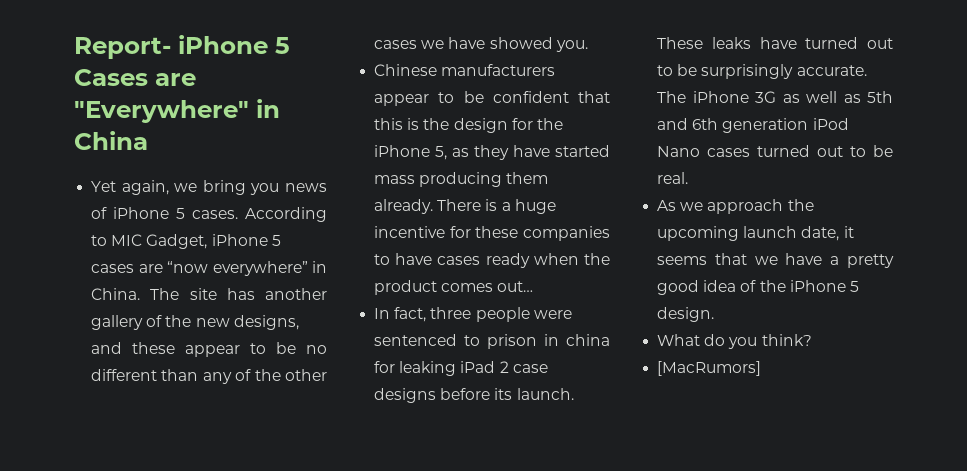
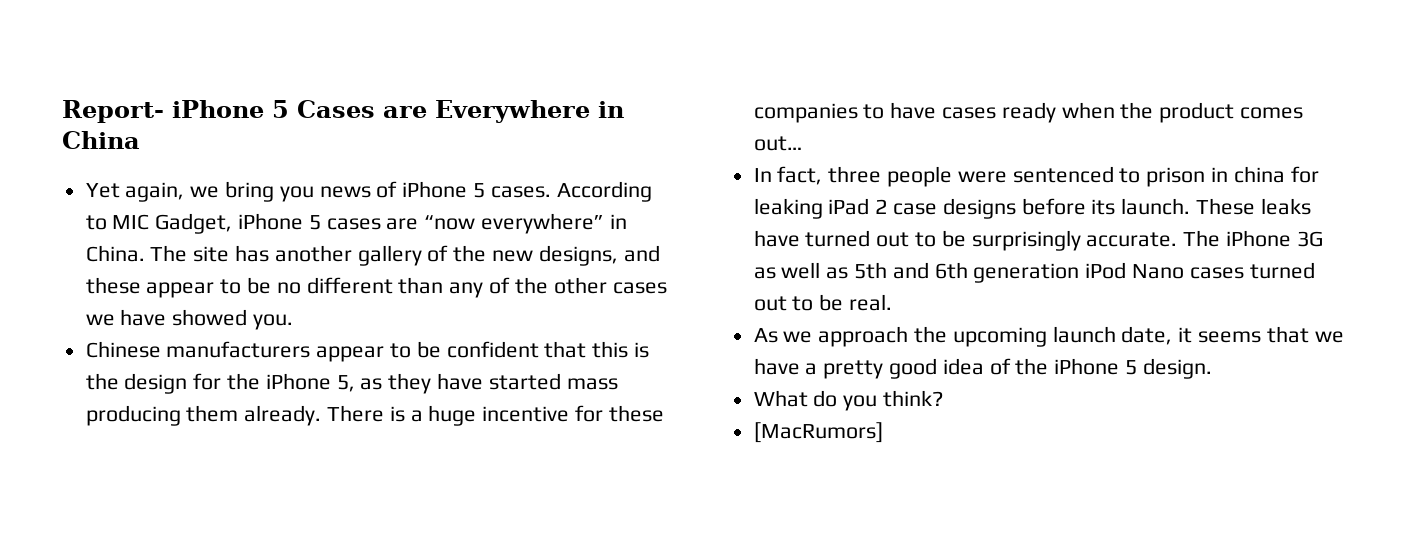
[74,100,249,123] "Everywhere" -> [435,100,590,123] Everywhere

